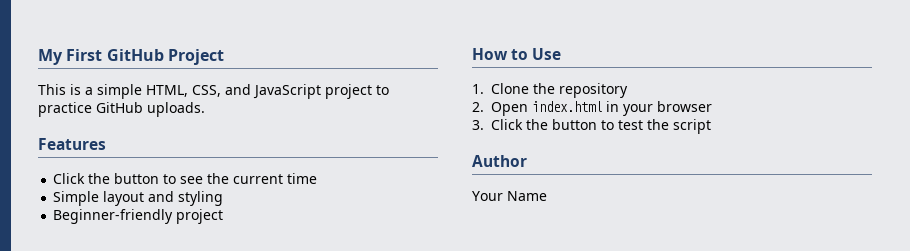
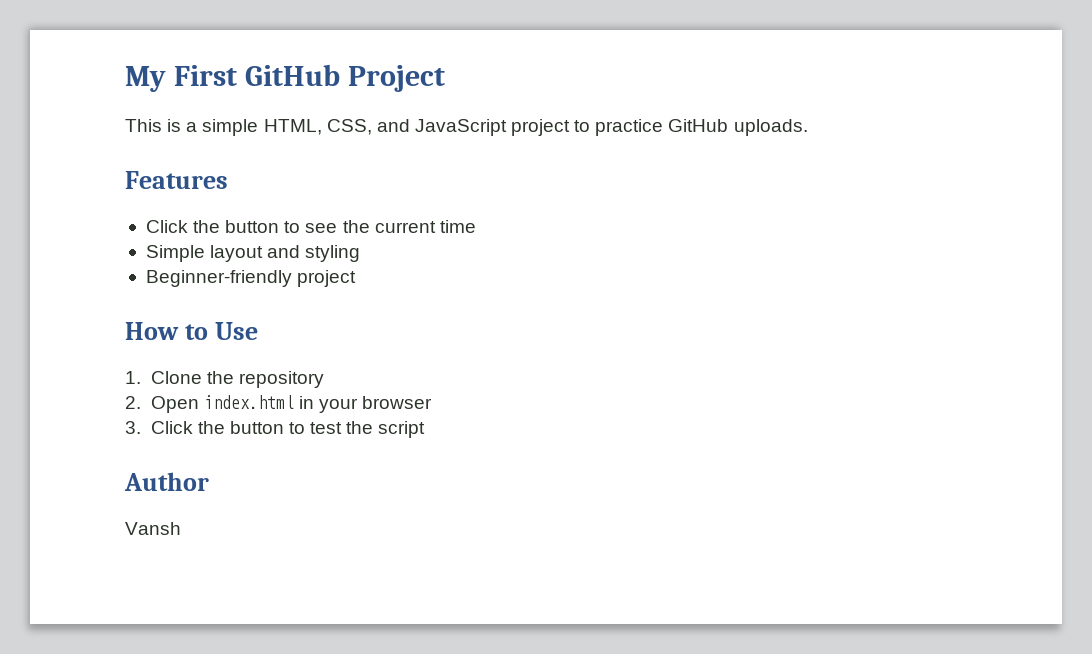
[472,191,547,201] Your Name -> [125,522,181,535] Vansh

